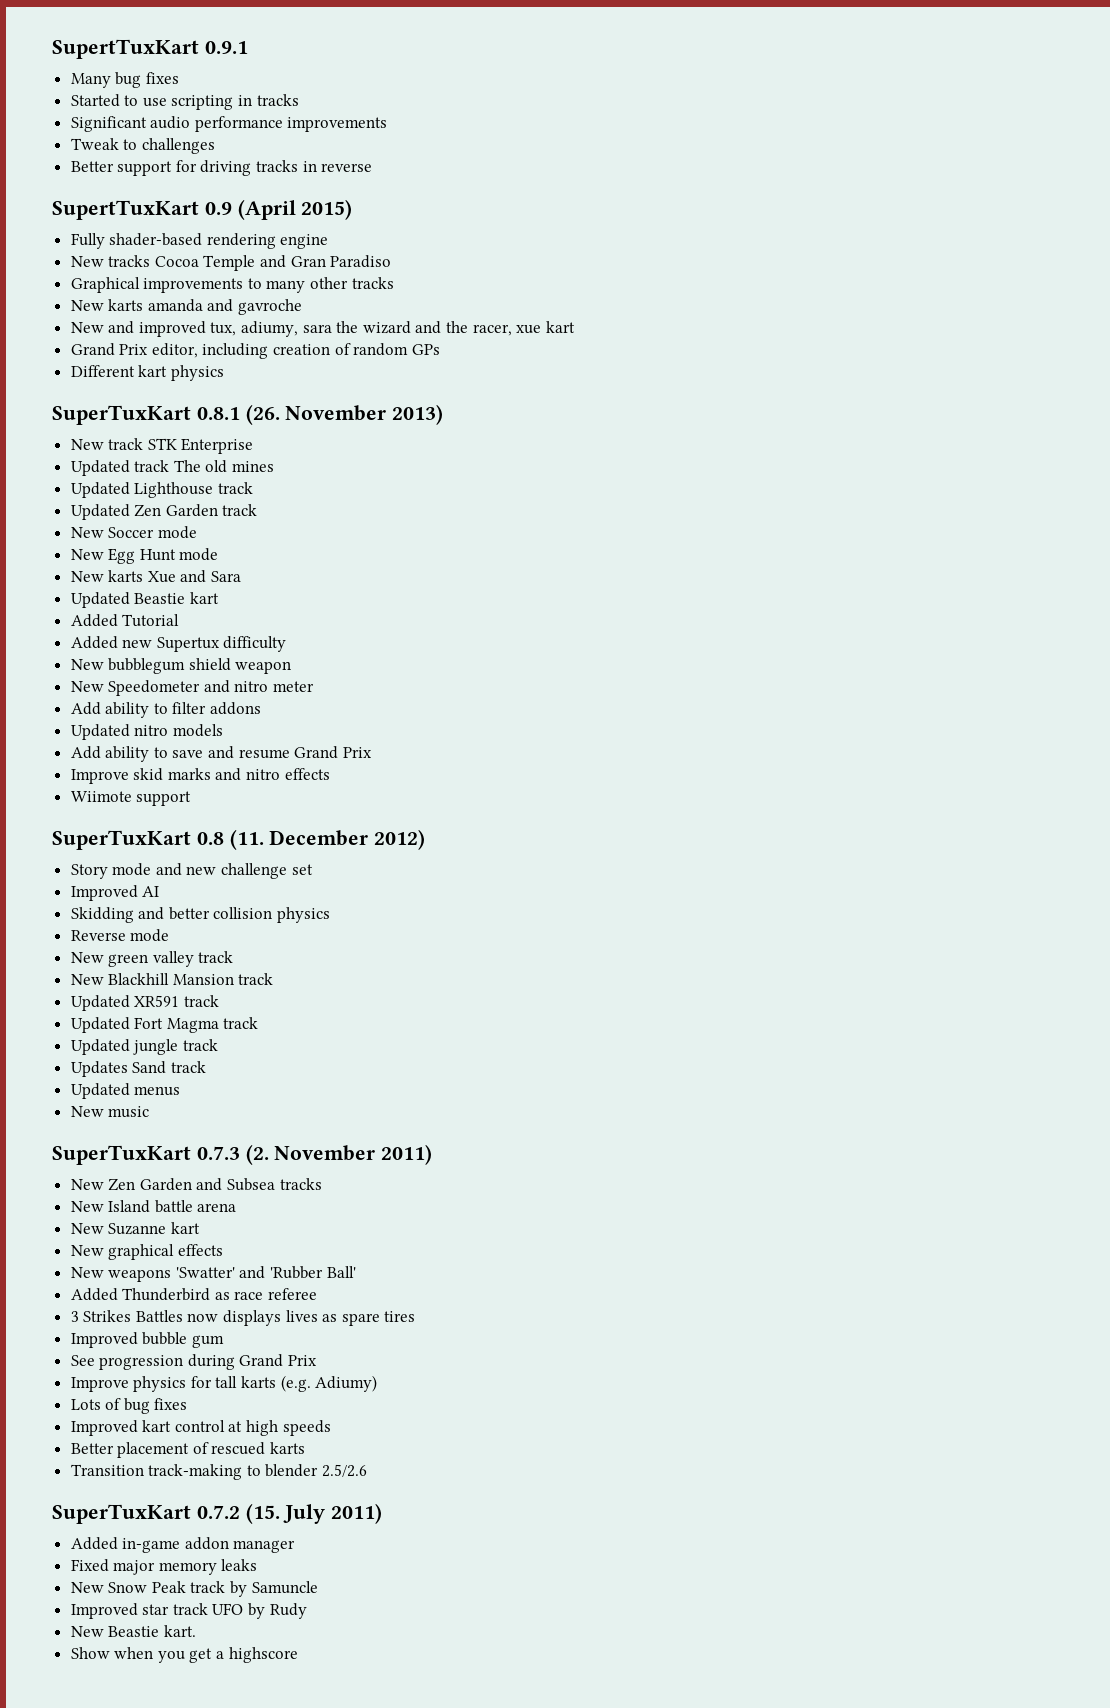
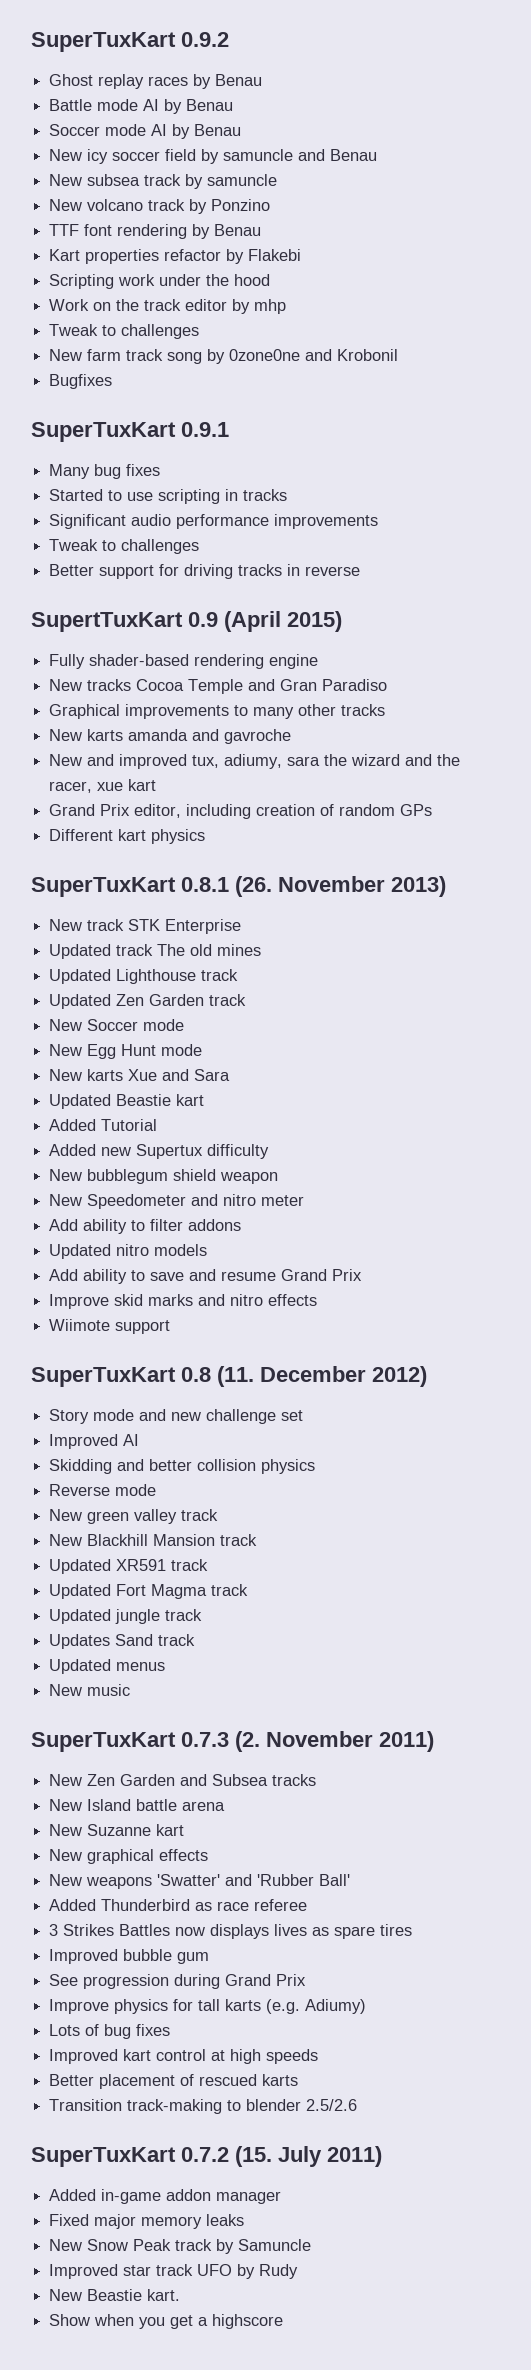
[52,39,199,59] SupertTuxKart -> [31,32,229,52] [49,74,263,89] [49,99,234,114] [49,124,242,139] [49,149,378,164] [49,174,278,189] [49,199,271,214] [49,224,262,239] [49,249,302,264] [49,274,271,289] [49,299,287,314] [49,324,200,339] [49,349,399,364] [49,374,113,389] [31,422,176,442] SuperTuxKart 0.9.2 // Ghost replay races by Benau // Battle mode AI by Benau // Soccer mode AI by Benau // New icy soccer field by samuncle and Benau // New subsea track by samuncle // New volcano track by Ponzino // TTF font rendering by Benau // Kart properties refactor by Flakebi // Scripting work under the hood // Work on the track editor by mhp // Tweak to challenges // New farm track song by 0zone0ne and Krobonil // Bugfixes // SuperTuxKart

